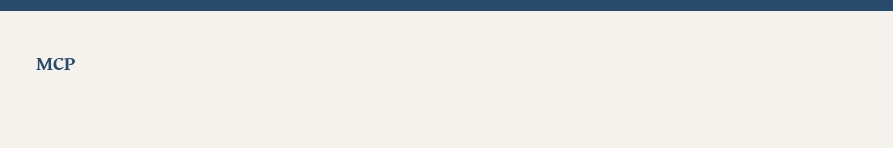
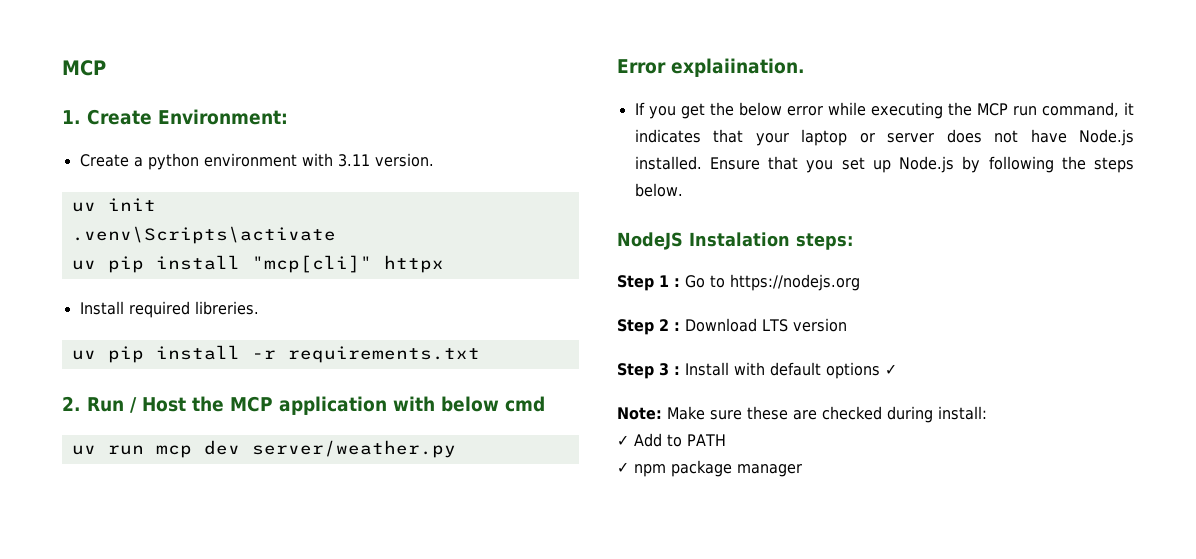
[36,57,76,70] MCP -> [62,60,106,76] [62,109,288,125] [79,153,434,170] [71,198,156,212] [71,226,336,244] [71,255,444,273] [79,301,259,318] [71,345,480,363] [62,396,545,415] [71,440,456,458] [617,58,805,77] [634,102,1134,119] [634,129,1134,146] [634,156,1134,173] [634,183,683,197] [617,232,853,250] [617,274,860,291] [617,318,847,335] [617,362,897,379] [617,406,987,423] [617,433,726,447] [617,460,802,477] MCP // 1. Create Environment: // Create a python environment with 3.11 version. // uv init // .venv\Scripts\activate // uv pip install "mcp[cli]" httpx // Install required libreries. // uv pip install -r requirements.txt // 2. Run / Host the MCP application with below cmd // uv run mcp dev server/weather.py // Error explaiination. // If you get the below error while executing the MCP run command, it indicates that your laptop or server does not have Node.js installed. Ensure that you set up Node.js by following the steps below. // NodeJS Instalation steps: // Step 1 : Go to https://nodejs.org // Step 2 : Download LTS version // Step 3 : Install with default options ✓ // Note: Make sure these are checked during install: // ✓ Add to PATH // ✓ npm package manager

